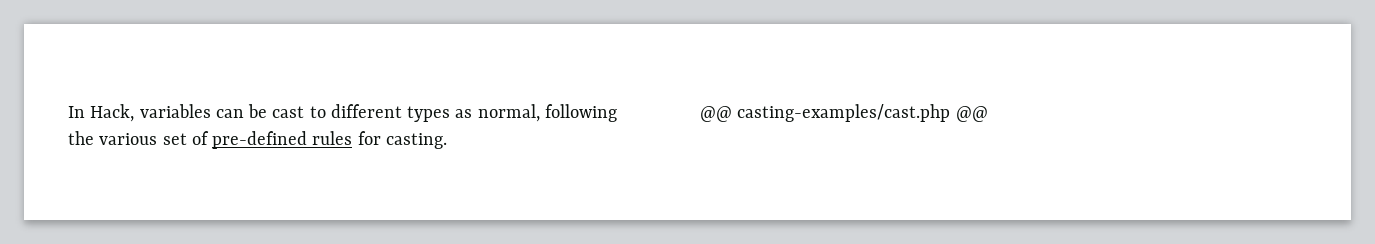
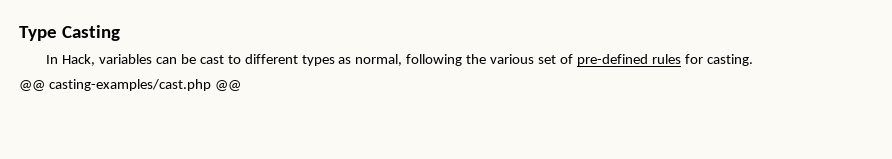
(68, 112) none -> [19,25,120,41] Type Casting //

